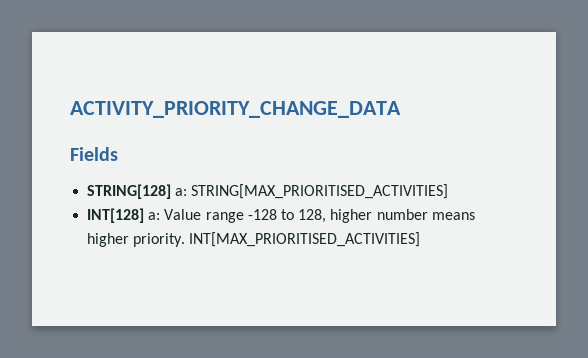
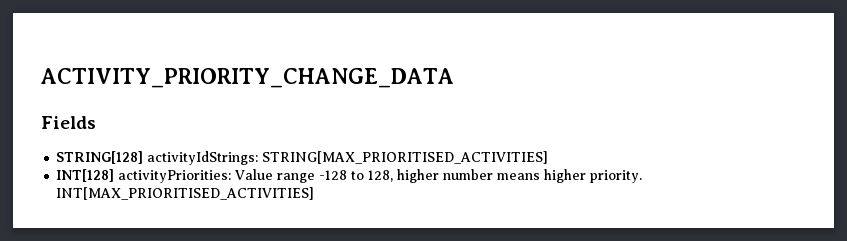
[175,188,188,196] a: -> [147,151,259,165] activityIdStrings:
[148,212,161,220] a: -> [118,170,232,183] activityPriorities:

